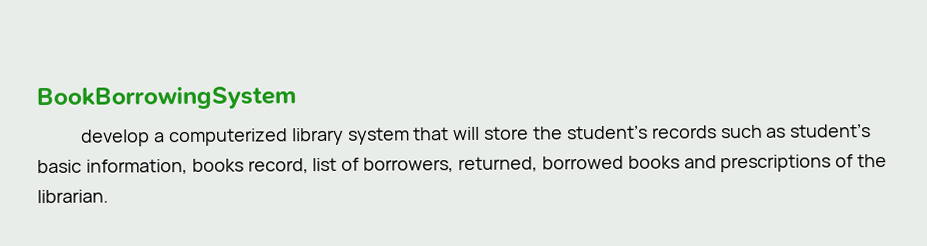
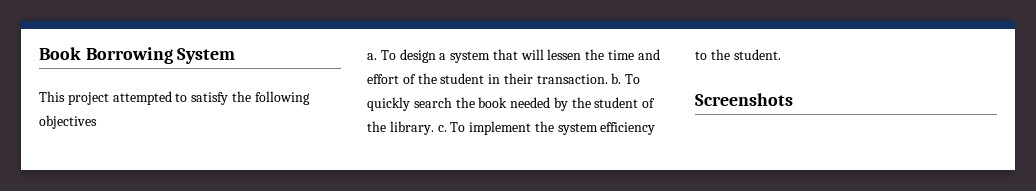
[36,86,297,111] [81,124,872,147] [37,153,888,175] [37,189,109,204] BookBorrowingSystem // develop a computerized library system that will store the student’s records such as student’s basic information, books record, list of borrowers, returned, borrowed books and prescriptions of the librarian. -> [39,47,236,64] [39,91,310,105] [39,115,97,129] [367,49,660,63] [367,73,641,84] [367,97,656,111] [367,121,656,135] [695,49,781,60] [695,93,793,106] Book Borrowing System // This project attempted to satisfy the following objectives // a. To design a system that will lessen the time and effort of the student in their transaction. b. To quickly search the book needed by the student of the library. c. To implement the system efficiency to the student. // Screenshots

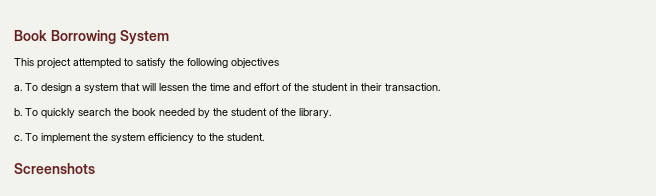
(608, 79) none -> (440, 87) //
(434, 128) none -> (331, 113) //

